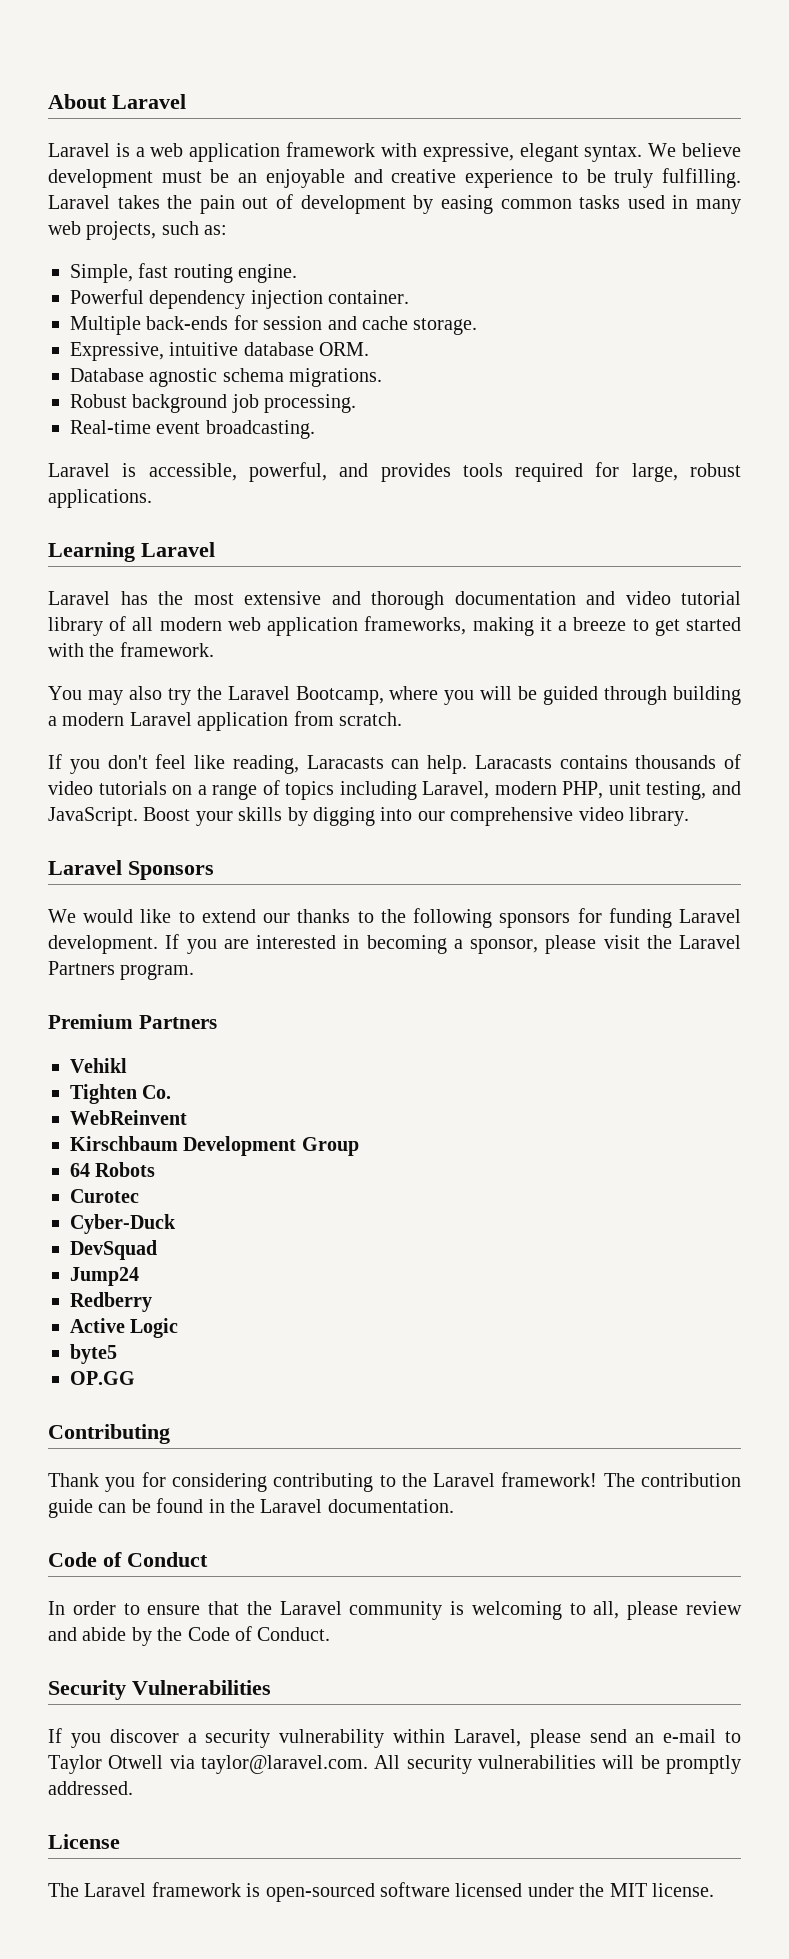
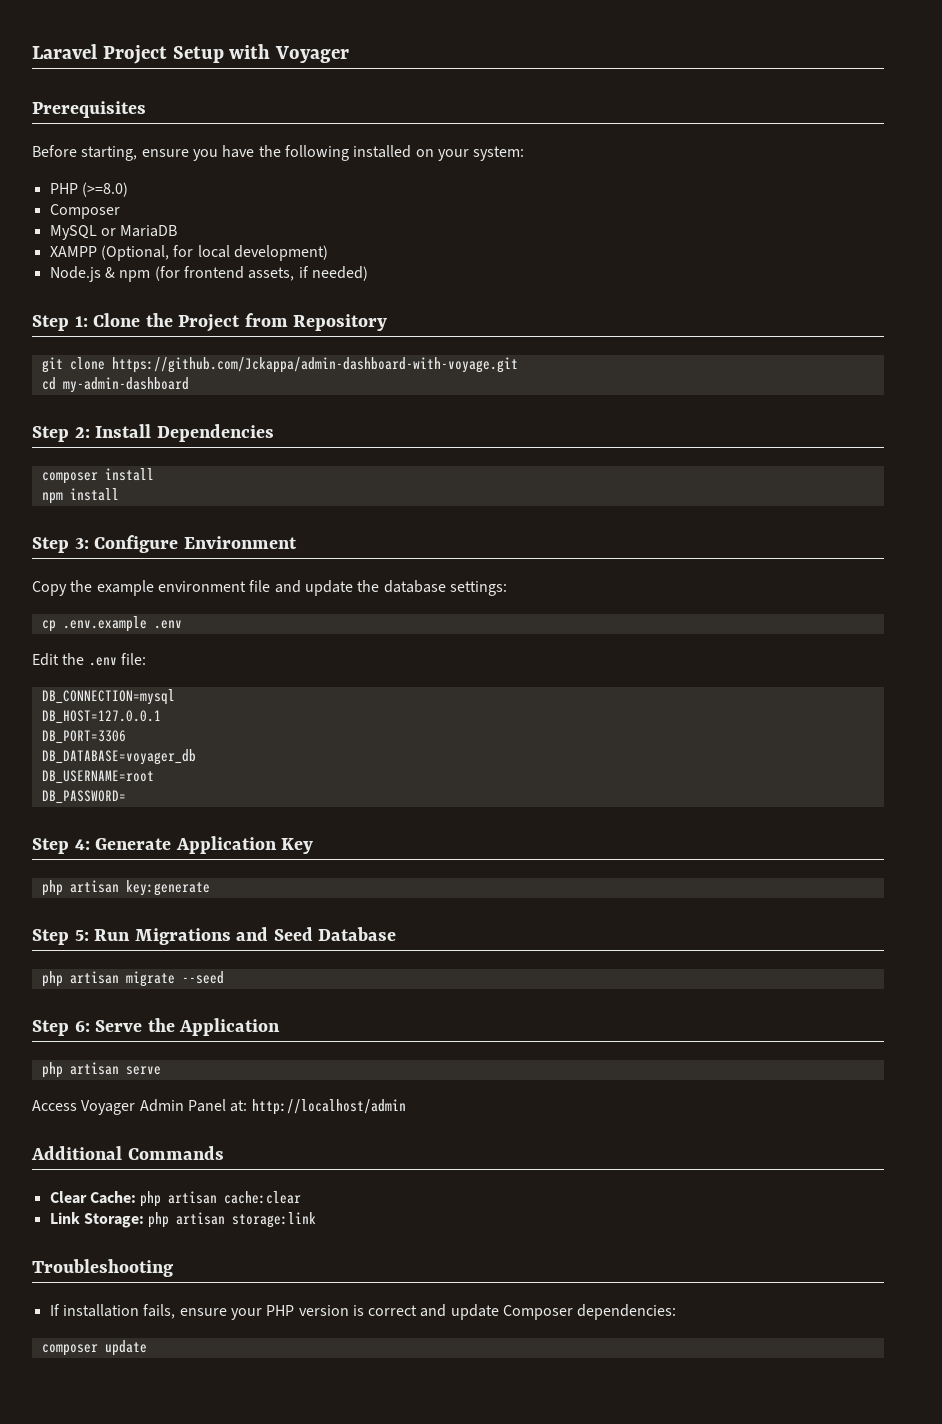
[48,94,186,109] [48,142,742,162] [48,168,742,188] [48,194,741,214] [48,221,228,240] [70,263,298,283] [70,289,410,309] [70,315,478,335] [70,342,370,361] [70,368,383,387] [70,394,357,413] [70,420,315,439] [48,462,741,482] [48,489,152,508] [48,542,215,562] [48,591,741,610] [48,616,742,636] [48,642,214,657] [48,686,741,705] [48,711,402,731] [48,754,741,774] [48,780,742,800] [48,807,689,826] [48,860,214,880] [48,908,742,928] [48,934,741,954] [48,961,195,980] [48,1014,217,1029] [70,1058,127,1073] [70,1084,172,1104] [70,1110,187,1125] [70,1136,359,1156] [70,1162,156,1177] [70,1189,139,1203] [70,1214,176,1234] [70,1240,157,1260] [70,1267,139,1286] [70,1292,152,1312] [70,1318,179,1338] [70,1344,117,1364] [70,1371,135,1385] [48,1424,170,1444] [48,1472,741,1492] [48,1498,454,1518] [48,1552,208,1567] [48,1601,742,1620] [48,1626,331,1646] [48,1680,271,1700] [48,1728,741,1748] [48,1755,742,1774] [48,1781,133,1795] [48,1834,120,1849] [48,1882,714,1902] About Laravel // Laravel is a web application framework with expressive, elegant syntax. We believe development must be an enjoyable and creative experience to be truly fulfilling. Laravel takes the pain out of development by easing common tasks used in many web projects, such as: // Simple, fast routing engine. // Powerful dependency injection container. // Multiple back-ends for session and cache storage. // Expressive, intuitive database ORM. // Database agnostic schema migrations. // Robust background job processing. // Real-time event broadcasting. // Laravel is accessible, powerful, and provides tools required for large, robust applications. // Learning Laravel // Laravel has the most extensive and thorough documentation and video tutorial library of all modern web application frameworks, making it a breeze to get started with the framework. // You may also try the Laravel Bootcamp, where you will be guided through building a modern Laravel application from scratch. // If you don't feel like reading, Laracasts can help. Laracasts contains thousands of video tutorials on a range of topics including Laravel, modern PHP, unit testing, and JavaScript. Boost your skills by digging into our comprehensive video library. // Laravel Sponsors // We would like to extend our thanks to the following sponsors for funding Laravel development. If you are interested in becoming a sponsor, please visit the Laravel Partners program. // Premium Partners // Vehikl // Tighten Co. // WebReinvent // Kirschbaum Development Group // 64 Robots // Curotec // Cyber-Duck // DevSquad // Jump24 // Redberry // Active Logic // byte5 // OP.GG // Contributing // Thank you for considering contributing to the Laravel framework! The contribution guide can be found in the Laravel documentation. // Code of Conduct // In order to ensure that the Laravel community is welcoming to all, please review and abide by the Code of Conduct. // Security Vulnerabilities // If you discover a security vulnerability within Laravel, please send an e-mail to Taylor Otwell via taylor@laravel.com. All security vulnerabilities will be promptly addressed. // License // The Laravel framework is open-sourced software licensed under the MIT license. -> [32,44,350,64] [32,101,146,118] [32,145,525,161] [49,182,128,197] [49,204,120,219] [49,225,178,240] [49,245,328,261] [49,266,368,282] [32,313,388,332] [41,357,518,373] [41,377,189,393] [32,424,274,442] [41,468,154,484] [41,488,119,504] [32,535,297,553] [32,580,507,596] [41,616,182,632] [32,653,146,666] [41,689,175,705] [41,710,161,724] [41,730,126,744] [41,749,196,765] [41,770,154,784] [41,790,126,804] [32,836,314,854] [41,880,210,896] [32,927,397,945] [41,971,224,987] [32,1018,281,1036] [41,1062,161,1078] [32,1099,406,1115] [31,1146,224,1160] [49,1191,302,1207] [49,1212,317,1228] [32,1259,173,1277] [49,1304,677,1320] [41,1340,147,1356] Laravel Project Setup with Voyager // Prerequisites // Before starting, ensure you have the following installed on your system: // PHP (>=8.0) // Composer // MySQL or MariaDB // XAMPP (Optional, for local development) // Node.js & npm (for frontend assets, if needed) // Step 1: Clone the Project from Repository // git clone https://github.com/Jckappa/admin-dashboard-with-voyage.git // cd my-admin-dashboard // Step 2: Install Dependencies // composer install // npm install // Step 3: Configure Environment // Copy the example environment file and update the database settings: // cp .env.example .env // Edit the .env file: // DB_CONNECTION=mysql // DB_HOST=127.0.0.1 // DB_PORT=3306 // DB_DATABASE=voyager_db // DB_USERNAME=root // DB_PASSWORD= // Step 4: Generate Application Key // php artisan key:generate // Step 5: Run Migrations and Seed Database // php artisan migrate --seed // Step 6: Serve the Application // php artisan serve // Access Voyager Admin Panel at: http://localhost/admin // Additional Commands // Clear Cache: php artisan cache:clear // Link Storage: php artisan storage:link // Troubleshooting // If installation fails, ensure your PHP version is correct and update Composer dependencies: // composer update

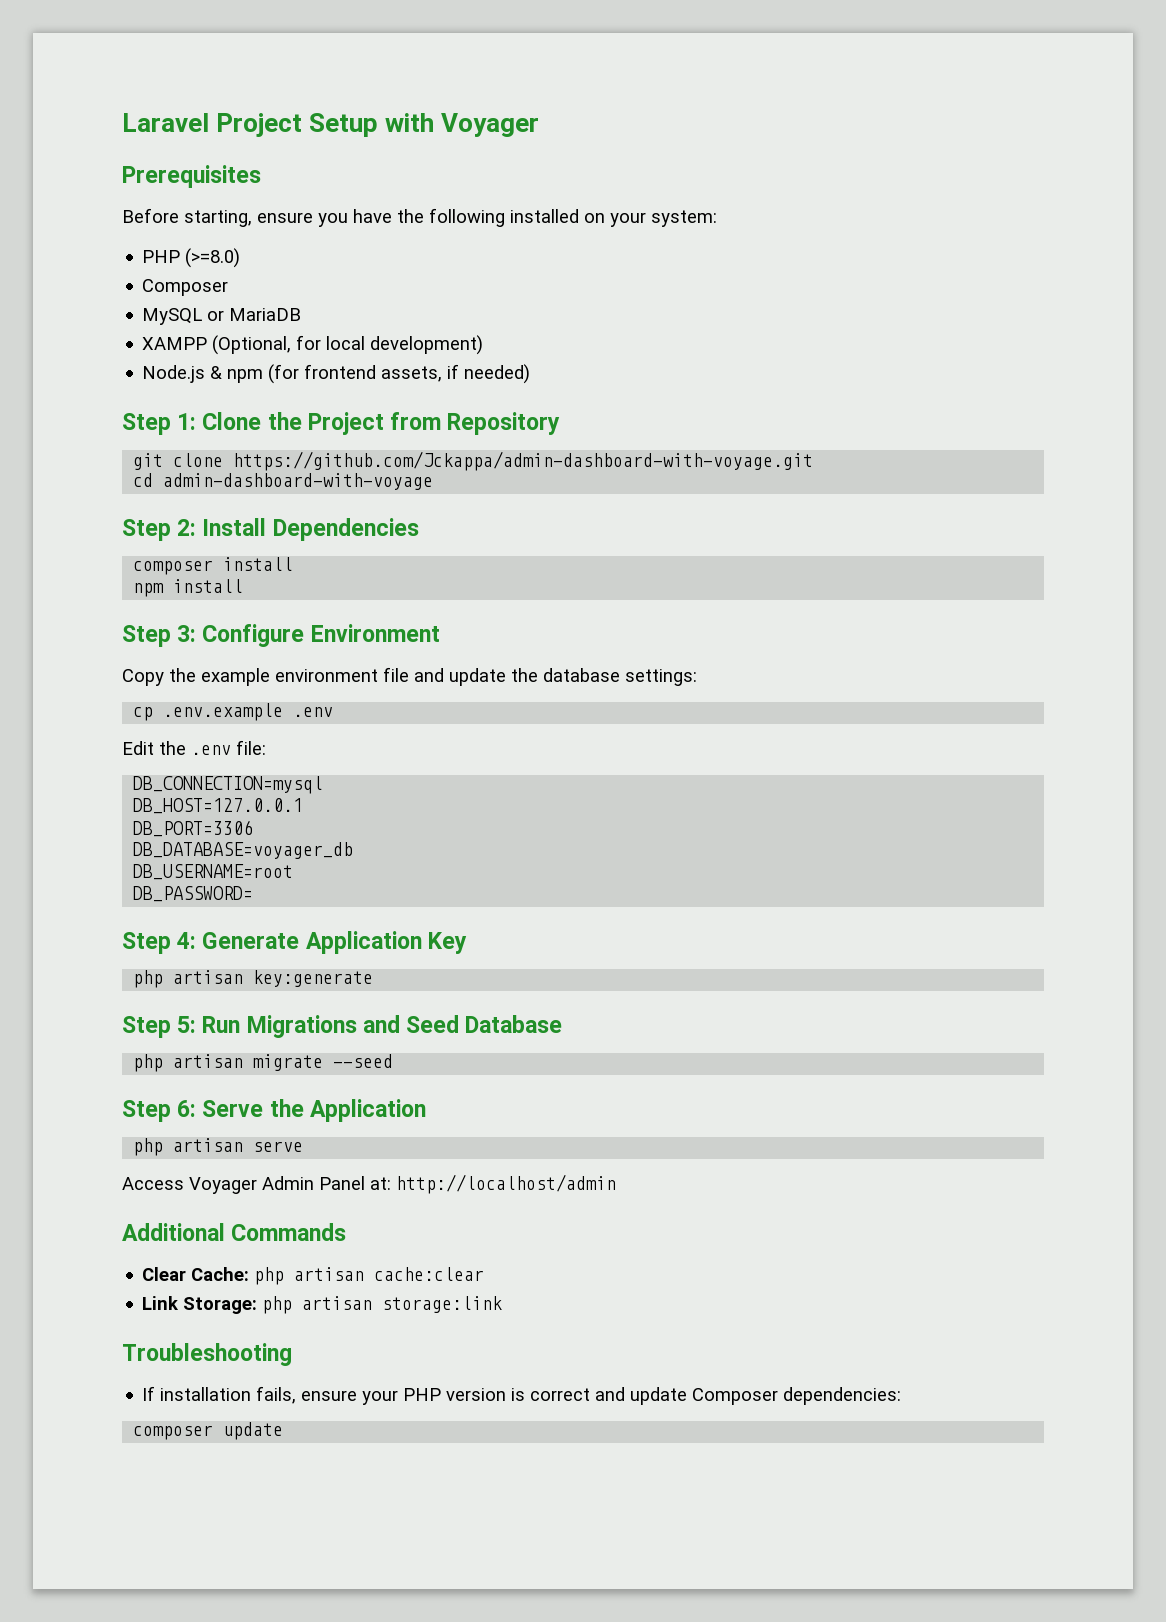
[62,377,189,393] my-admin-dashboard -> [163,473,434,490] admin-dashboard-with-voyage

